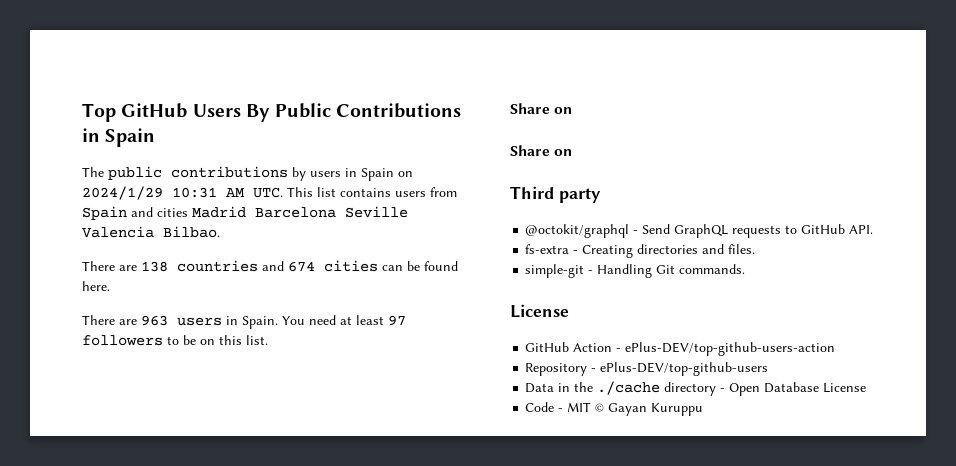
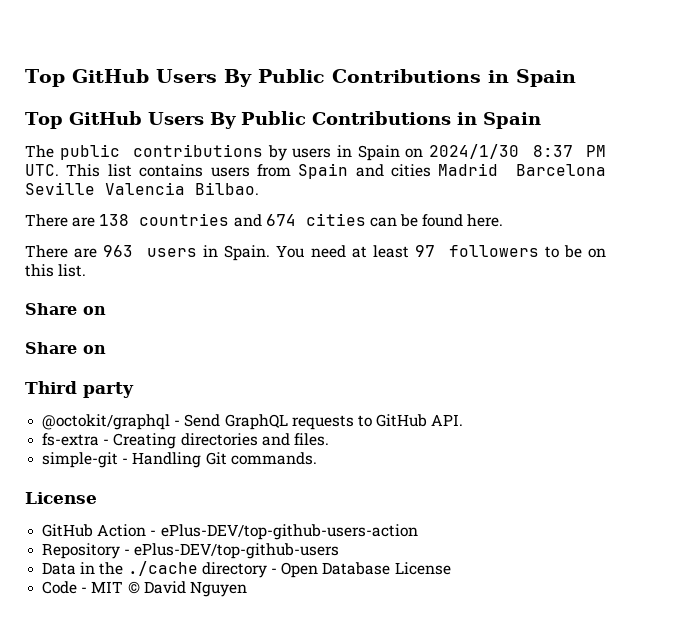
[82,103,462,122] [82,128,156,147] Top GitHub Users By Public Contributions in Spain -> [25,69,576,87] [25,111,541,129] Top GitHub Users By Public Contributions in Spain // Top GitHub Users By Public Contributions in Spain
[82,186,245,200] 2024/1/29 10:31 AM -> [429,144,607,159] 2024/1/30 8:37 PM
[608,403,704,416] Gayan Kuruppu -> [143,581,247,597] David Nguyen

